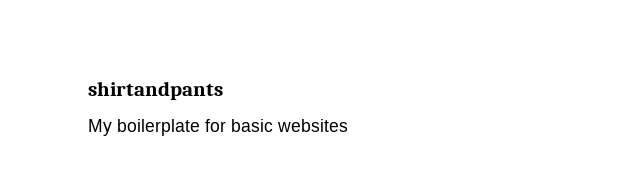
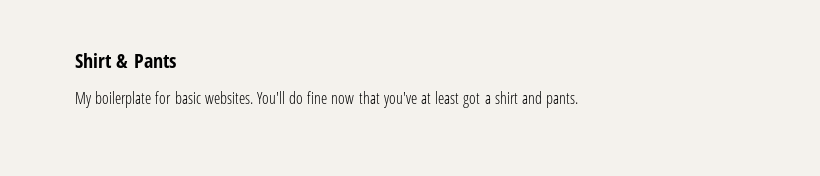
[88,81,223,100] shirtandpants -> [75,53,176,68] Shirt & Pants
[277,119,348,132] websites -> [204,91,579,108] websites. You'll do fine now that you've at least got a shirt and pants.

